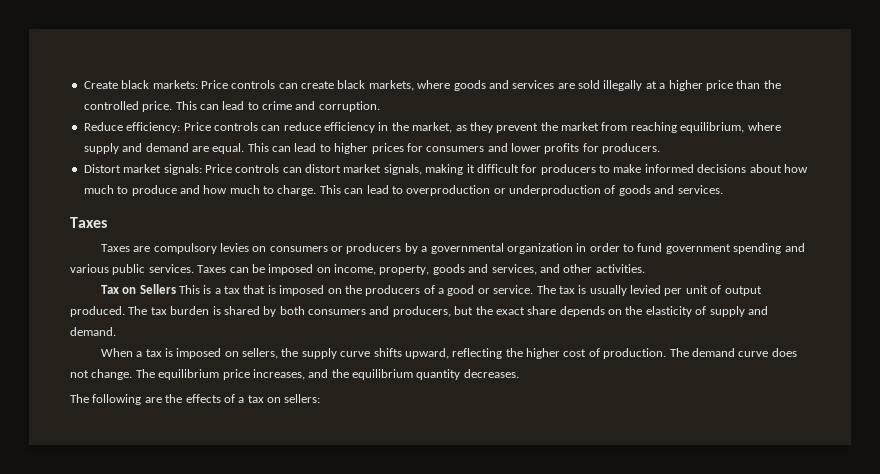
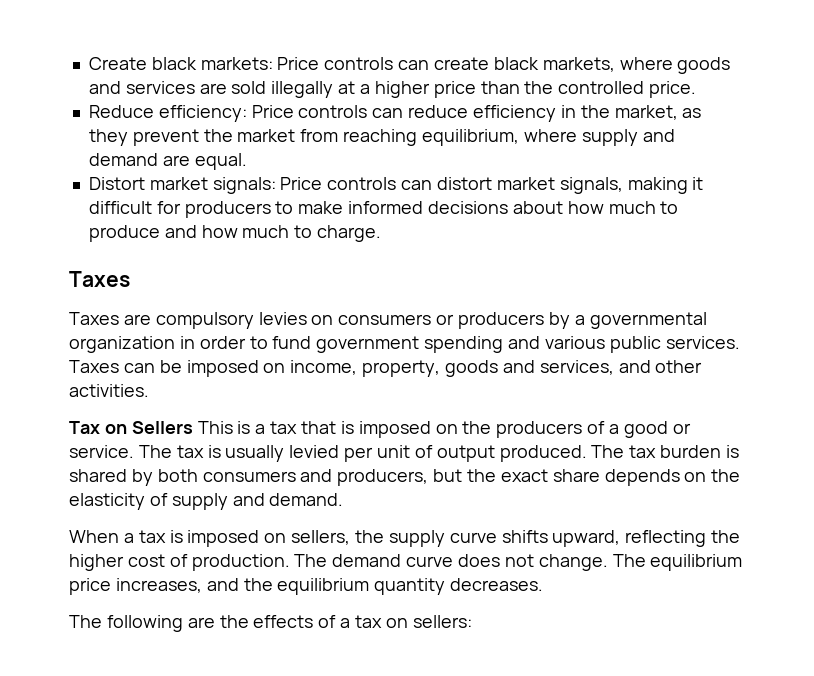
[175,101,380,112] This can lead to crime and corruption. -> (697, 89) none
[247,143,661,154] This can lead to higher prices for consumers and lower profits for producers. -> (247, 161) none
[319,185,723,196] This can lead to overproduction or underproduction of goods and services. -> (382, 233) none

